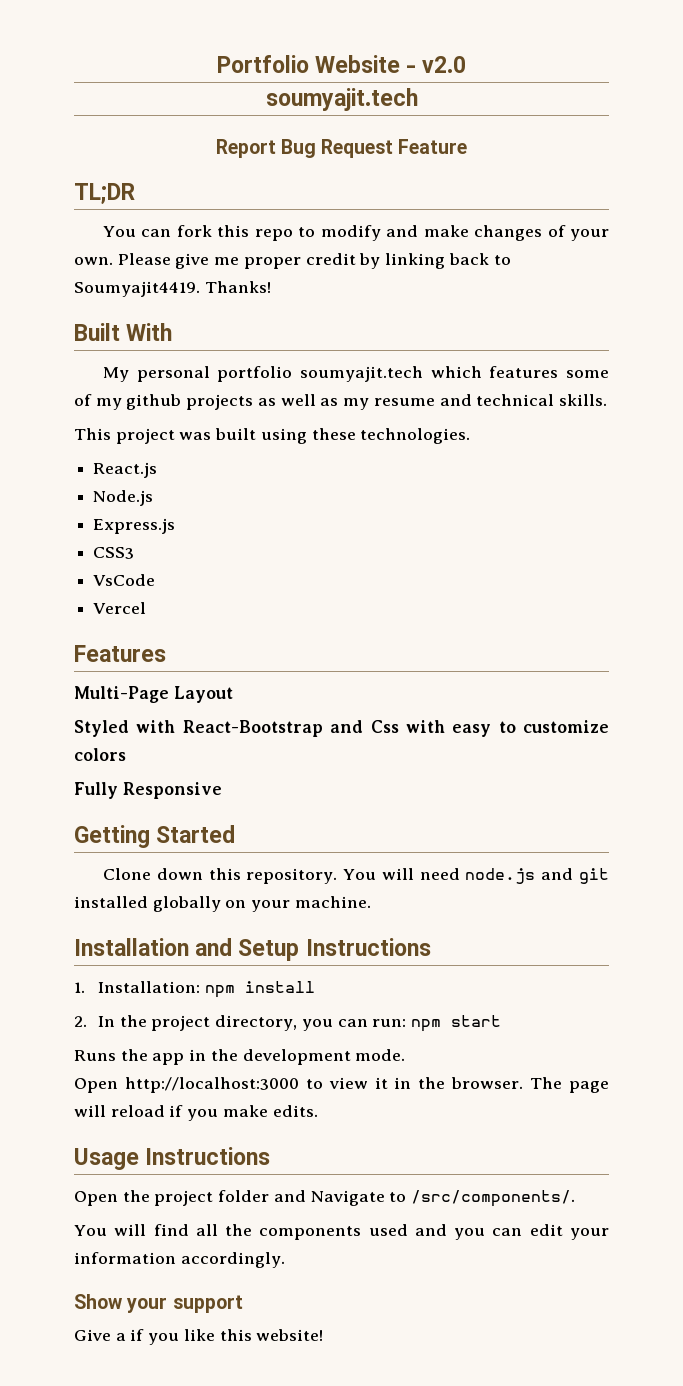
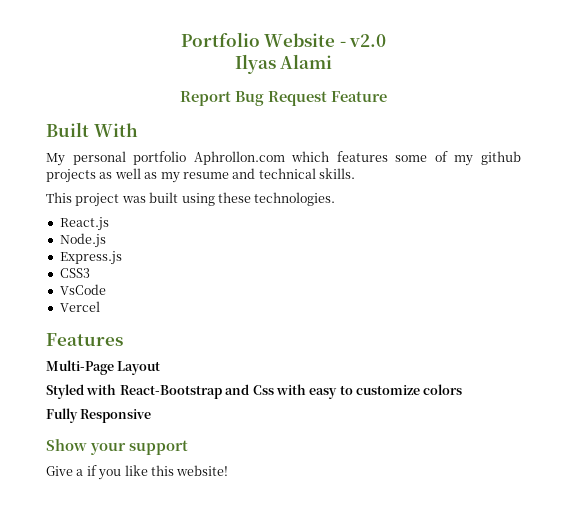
[265,88,418,111] soumyajit.tech -> [234,54,333,74] Ilyas Alami
[74,183,135,205] [102,225,609,241] [74,253,511,269] [74,281,271,297] // TL;DR // You can fork this repo to modify and make changes of your own. Please give me proper credit by linking back to Soumyajit4419. Thanks! -> (387, 96) none
[299,366,423,382] soumyajit.tech -> [193,151,285,165] Aphrollon.com
[74,825,236,848] [102,868,609,884] [74,896,371,912] [74,938,431,961] [74,981,315,998] [74,1015,502,1032] [74,1049,406,1065] [74,1077,609,1093] [74,1105,318,1121] [74,1147,271,1170] [74,1190,576,1207] [74,1224,610,1240] [74,1252,285,1268] // Getting Started // Clone down this repository. You will need node.js and git installed globally on your machine. // Installation and Setup Instructions // 1. Installation: npm install // 2. In the project directory, you can run: npm start // Runs the app in the development mode. // Open http://localhost:3000 to view it in the browser. The page will reload if you make edits. // Usage Instructions // Open the project folder and Navigate to /src/components/. // You will find all the components used and you can edit your information accordingly. -> (152, 416) none

